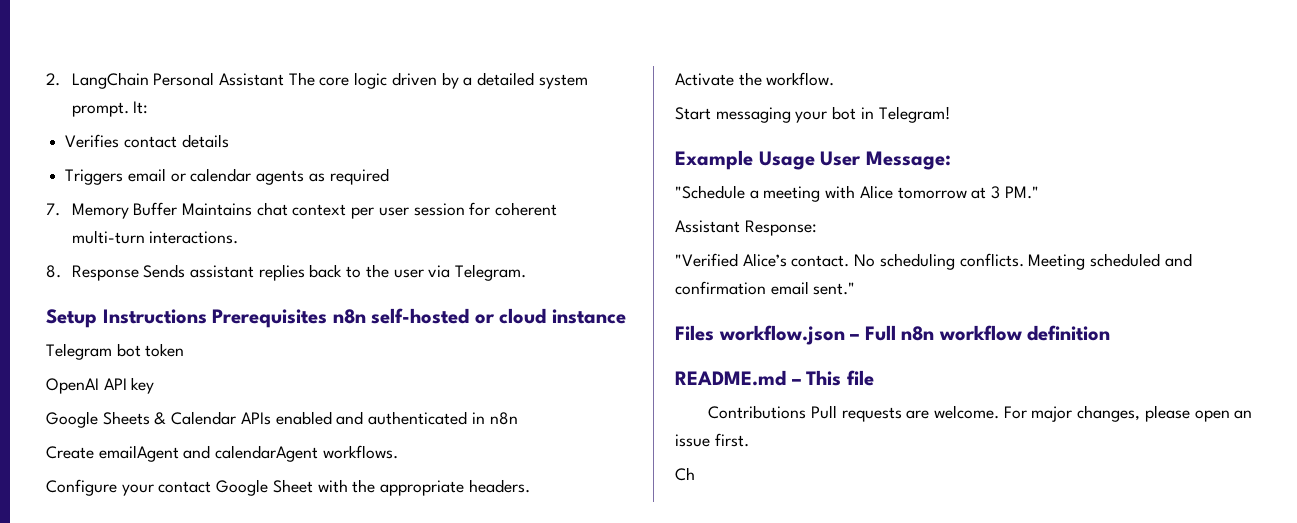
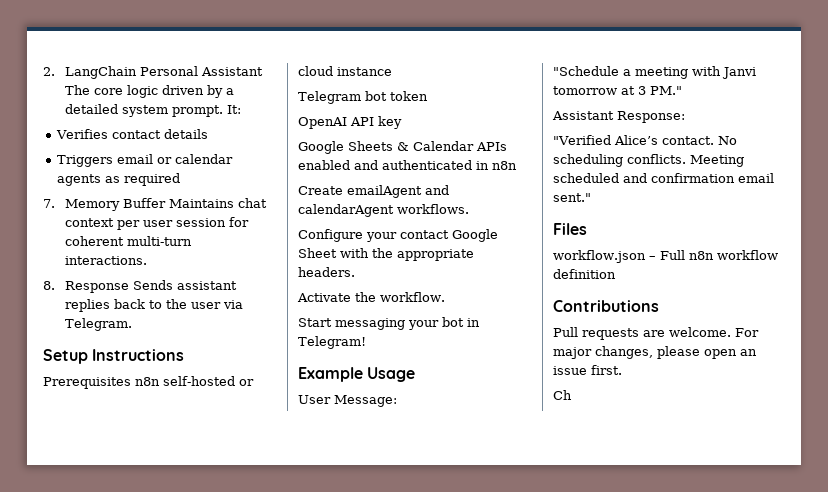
(207, 316) none -> (185, 355) //
(815, 160) none -> (416, 374) //
[859,185,893,199] Alice -> [722,67,756,79] Janvi
(714, 333) none -> (587, 229) //
[675,370,874,386] [708,405,807,419] README.md – This file // Contributions -> [553,300,659,312] Contributions //

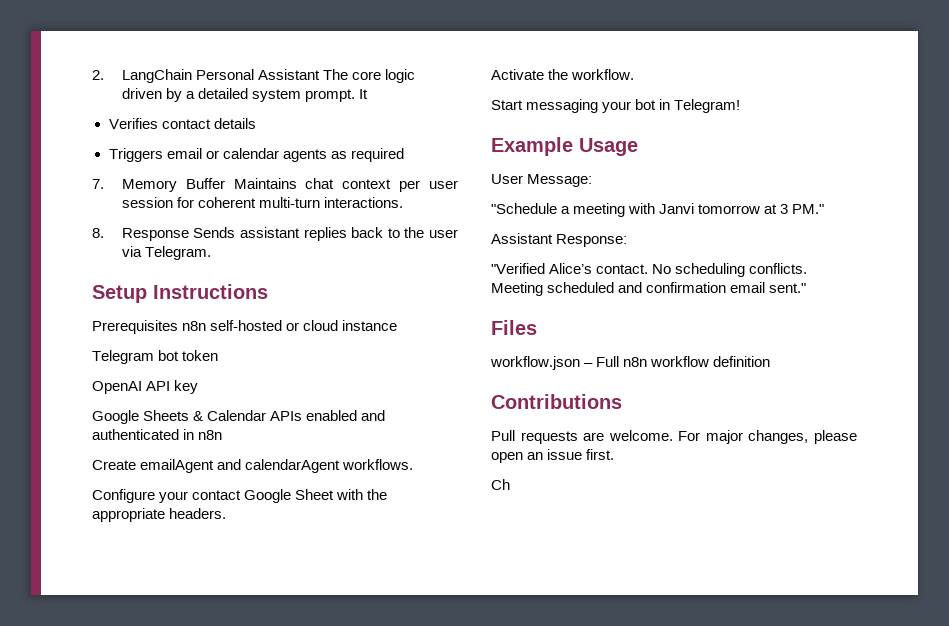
[227,105,242,114] It: -> [359,89,369,99] It

